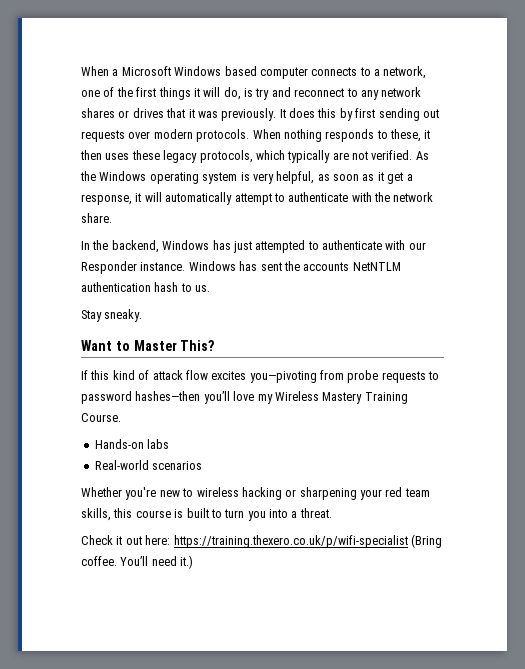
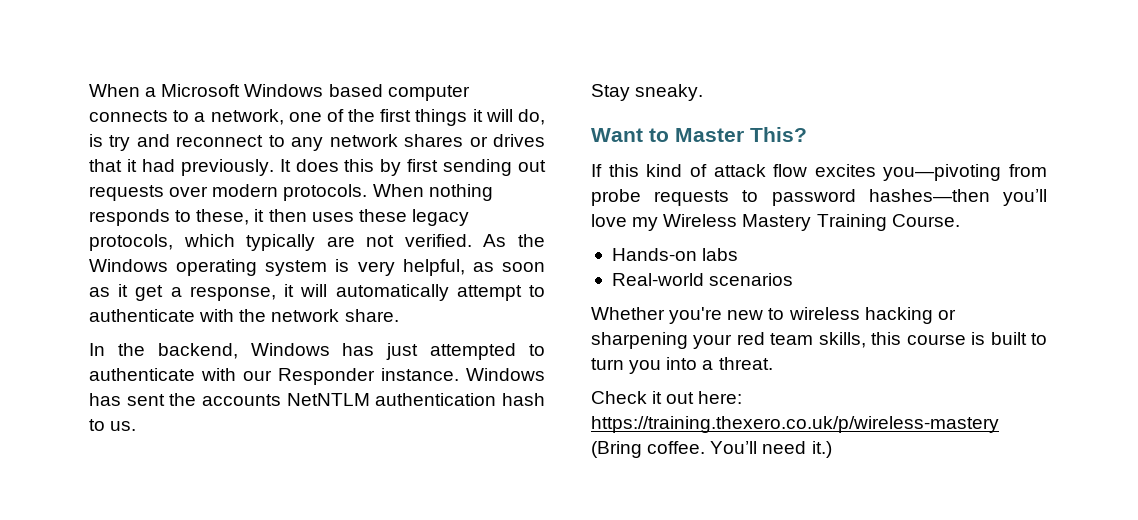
[197,111,218,118] was -> [141,159,175,172] had
[173,535,408,548] https://training.thexero.co.uk/p/wifi-specialist -> [591,416,999,433] https://training.thexero.co.uk/p/wireless-mastery

